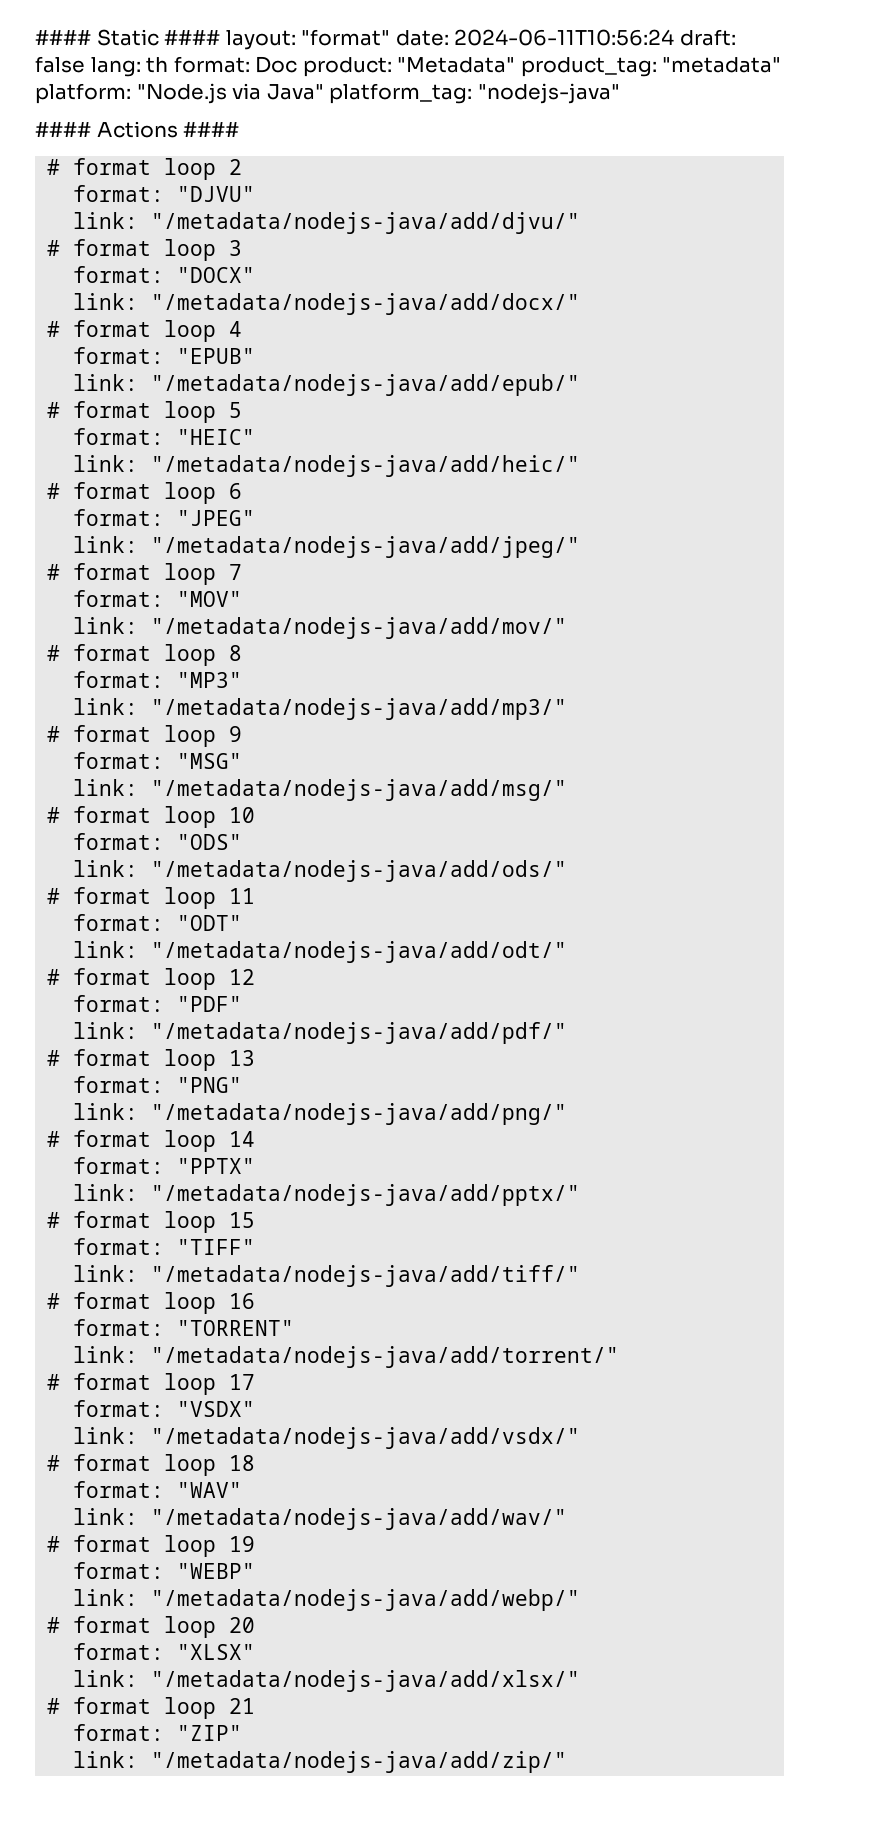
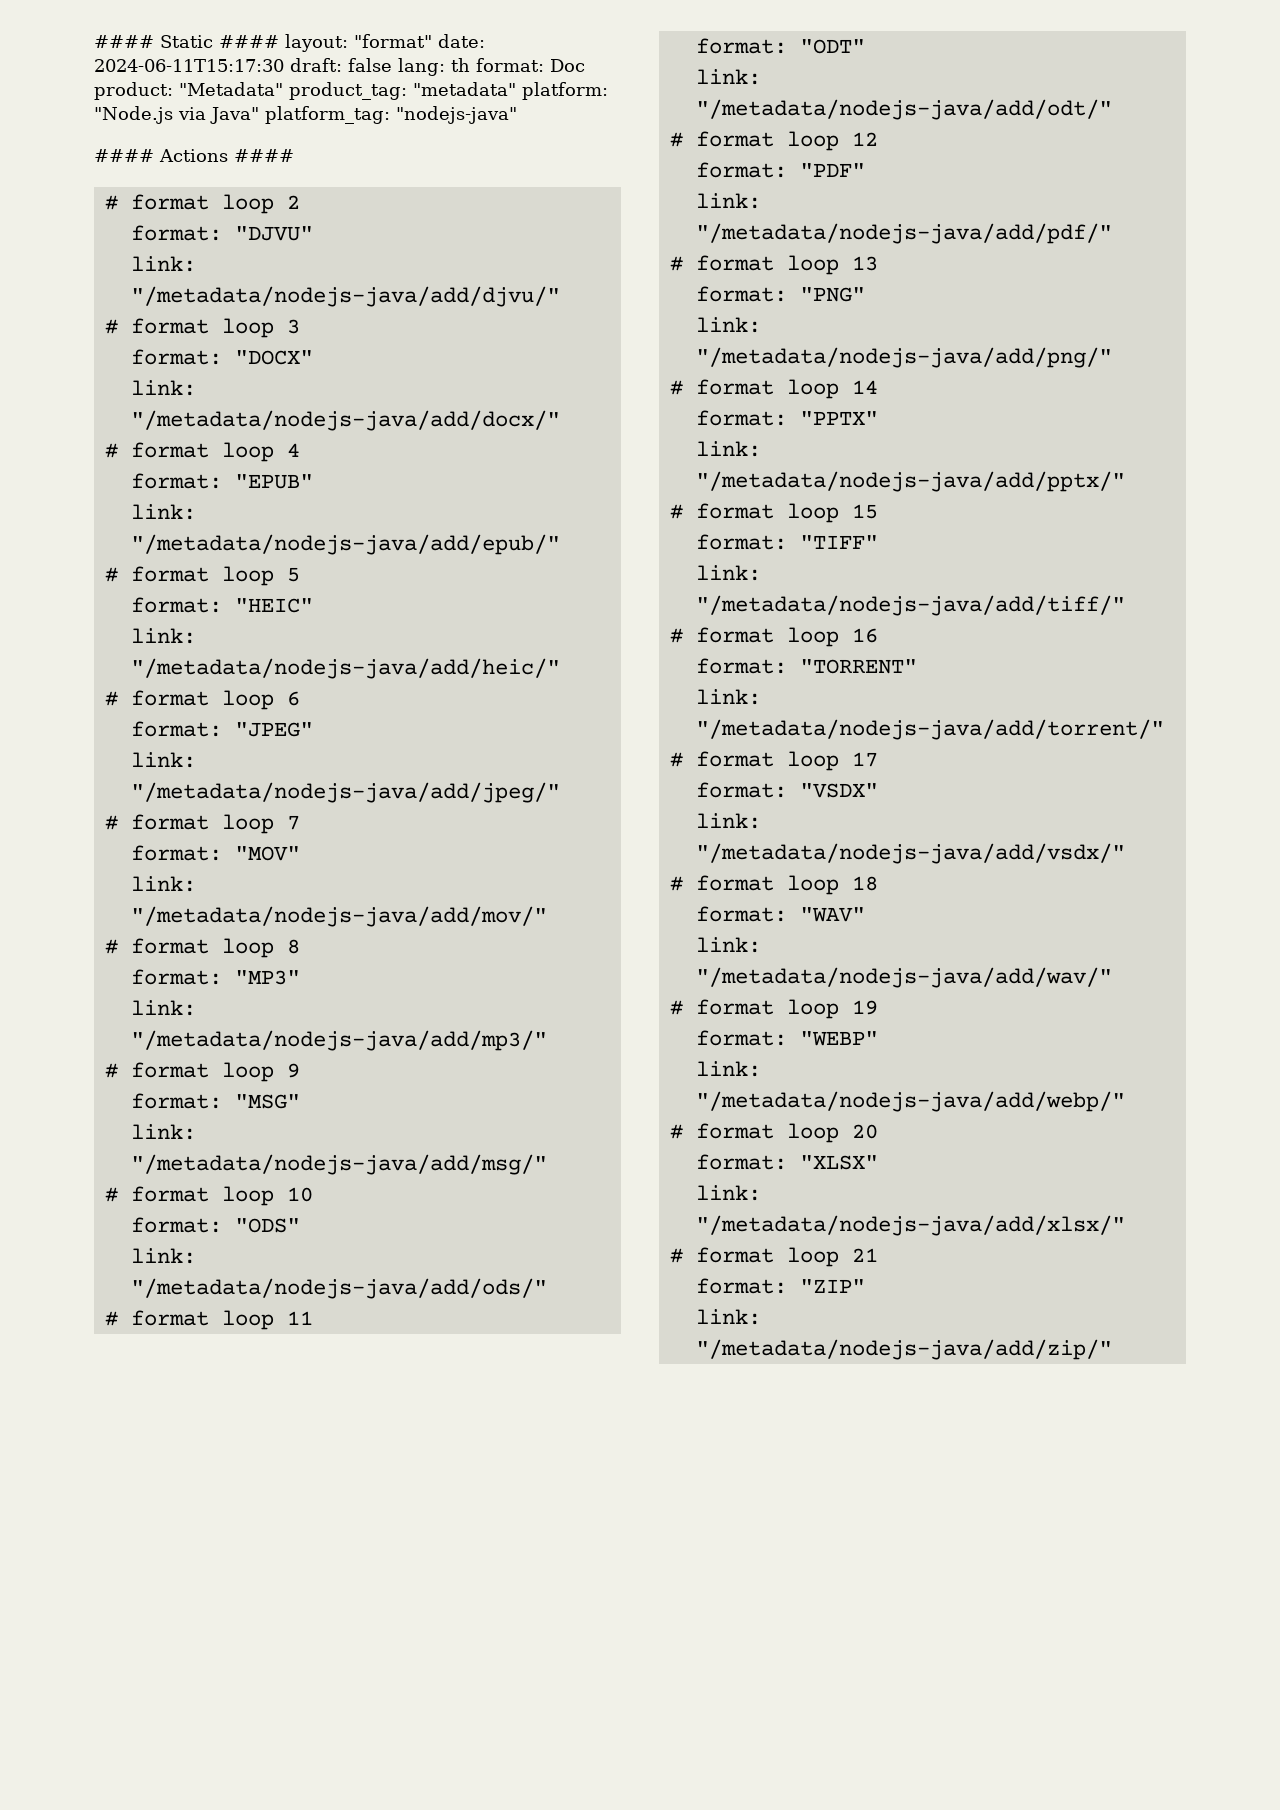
[454,29,675,46] 2024-06-11T10:56:24 -> [94,59,284,72] 2024-06-11T15:17:30

